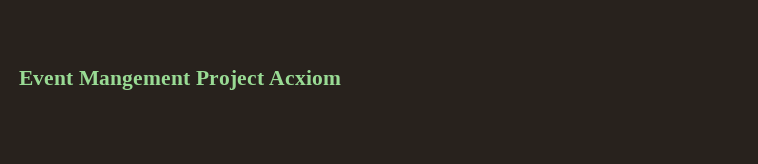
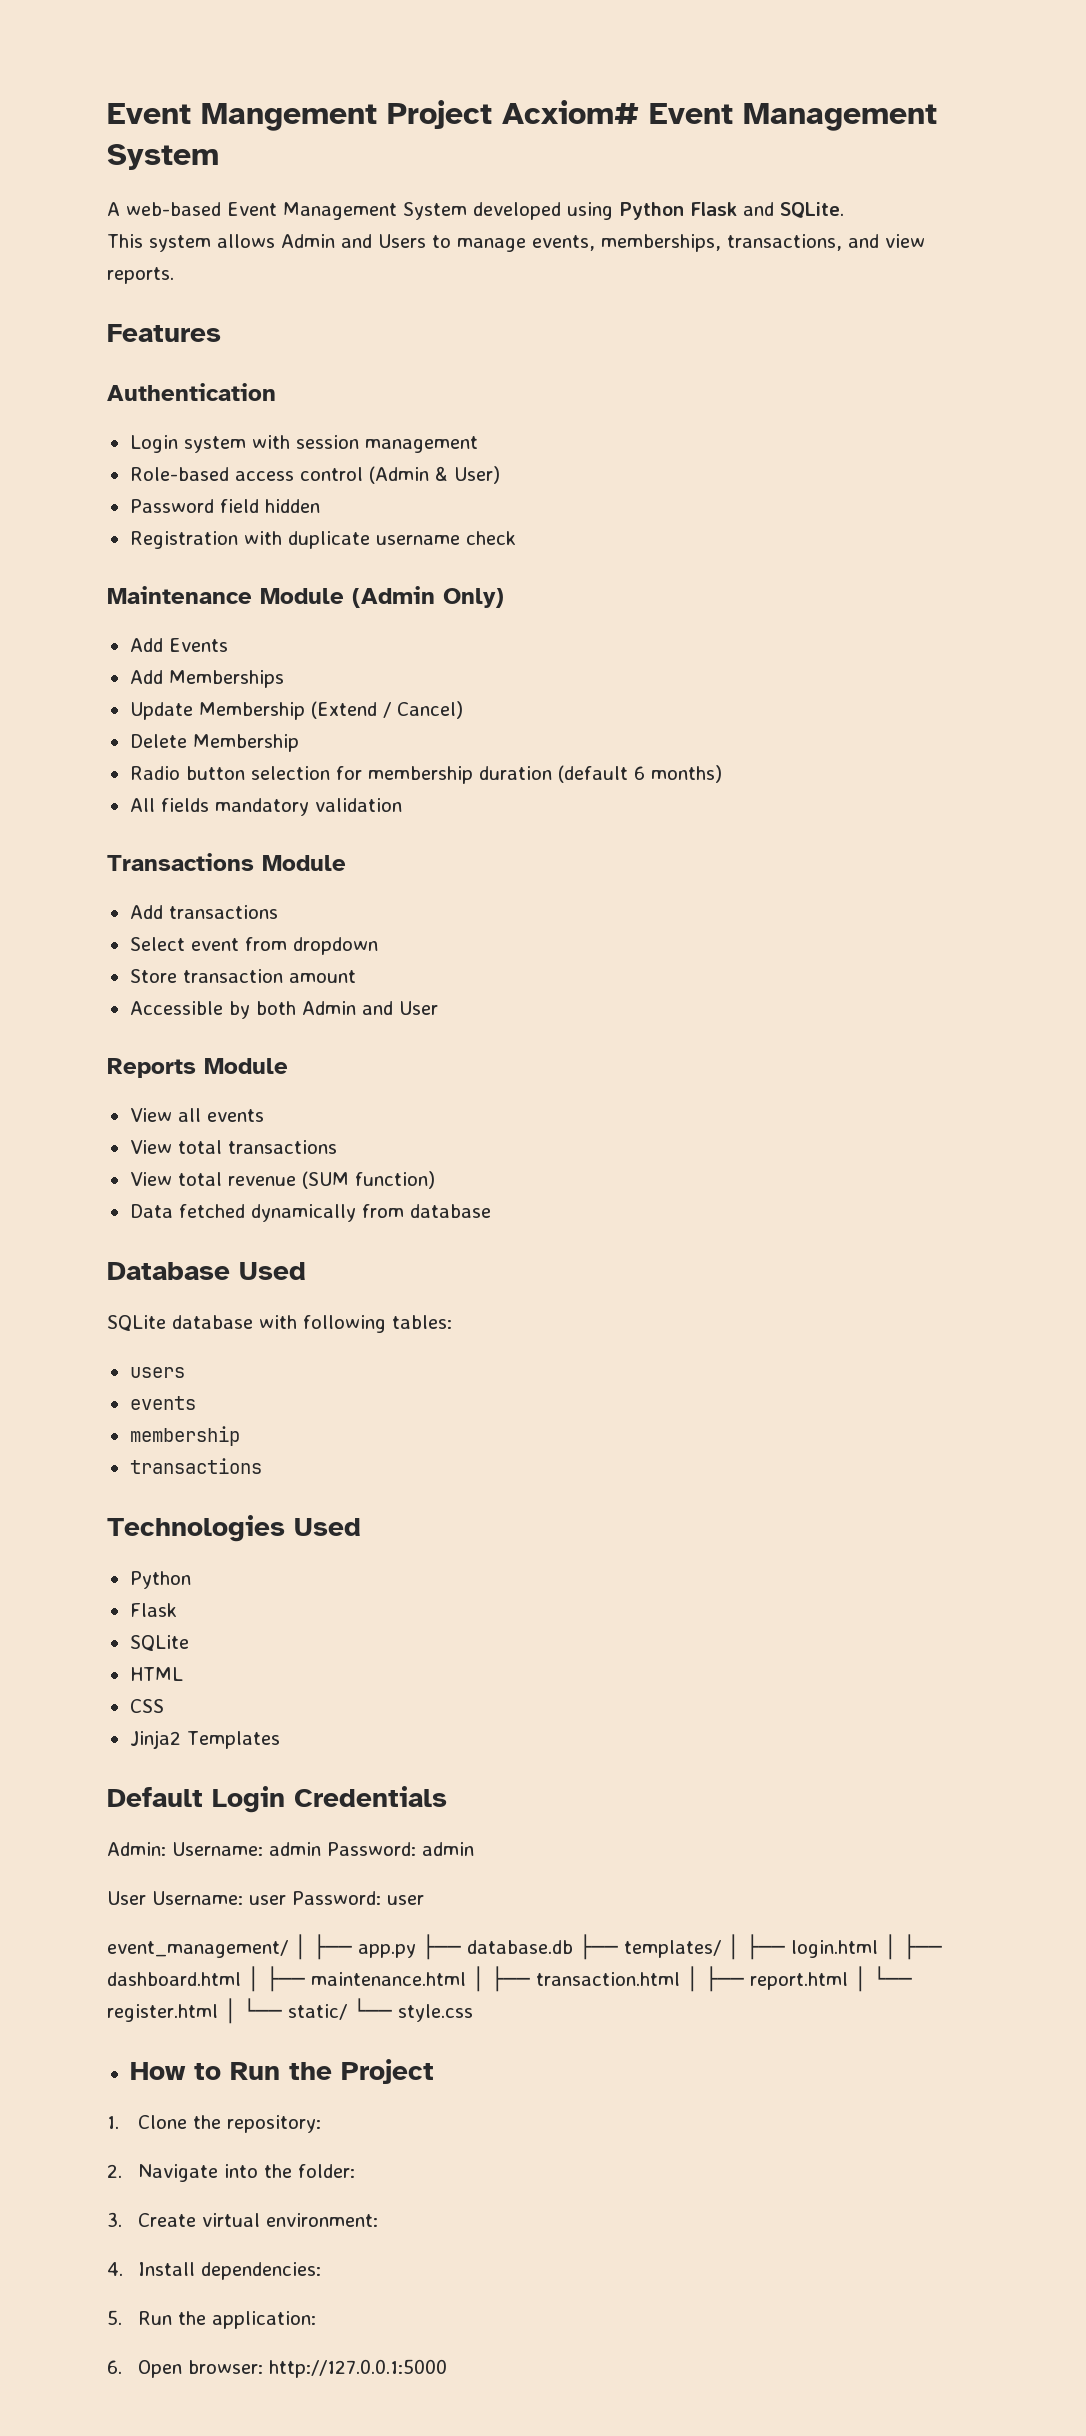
[269,70,342,85] Acxiom -> [502,100,937,131] [107,144,219,170] [107,202,844,220] [107,234,925,252] [107,267,174,284] [107,324,221,342] [107,383,276,401] [129,435,478,453] [129,466,500,484] [129,499,320,513] [129,531,516,549] [107,586,504,608] [129,638,228,652] [129,670,284,688] [129,701,463,720] [129,734,299,752] [129,765,722,784] [129,798,402,816] [107,853,346,871] [129,905,278,919] [129,937,378,955] [129,969,356,983] [129,1001,438,1019] [107,1058,288,1078] [129,1108,264,1122] [129,1140,337,1154] [129,1171,435,1189] [129,1204,491,1222] [107,1262,306,1280] [107,1315,452,1333] [129,1367,185,1378] [129,1396,196,1410] [129,1426,240,1446] [129,1458,262,1474] [107,1515,361,1542] [129,1571,191,1589] [129,1603,177,1617] [129,1635,189,1651] [129,1667,183,1681] [129,1699,164,1713] [129,1730,280,1749] [107,1786,447,1813] [107,1842,474,1856] [107,1891,424,1905] [107,1934,942,1960] [107,1966,912,1992] [107,1998,473,2024] [129,2059,434,2084] [107,2115,322,2133] [107,2164,356,2182] [107,2212,379,2227] [107,2262,322,2280] [107,2310,317,2329] [107,2359,448,2378] Acxiom# Event Management System // A web-based Event Management System developed using Python Flask and SQLite. // This system allows Admin and Users to manage events, memberships, transactions, and view reports. // Features // Authentication // Login system with session management // Role-based access control (Admin & User) // Password field hidden // Registration with duplicate username check // Maintenance Module (Admin Only) // Add Events // Add Memberships // Update Membership (Extend / Cancel) // Delete Membership // Radio button selection for membership duration (default 6 months) // All fields mandatory validation // Transactions Module // Add transactions // Select event from dropdown // Store transaction amount // Accessible by both Admin and User // Reports Module // View all events // View total transactions // View total revenue (SUM function) // Data fetched dynamically from database // Database Used // SQLite database with following tables: // users // events // membership // transactions // Technologies Used // Python // Flask // SQLite // HTML // CSS // Jinja2 Templates // Default Login Credentials // Admin: Username: admin Password: admin // User Username: user Password: user // event_management/ │ ├── app.py ├── database.db ├── templates/ │ ├── login.html │ ├── dashboard.html │ ├── maintenance.html │ ├── transaction.html │ ├── report.html │ └── register.html │ └── static/ └── style.css // How to Run the Project // 1. Clone the repository: // 2. Navigate into the folder: // 3. Create virtual environment: // 4. Install dependencies: // 5. Run the application: // 6. Open browser: http://127.0.0.1:5000

